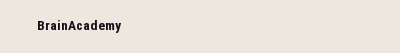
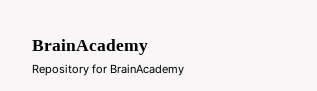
[37,20,122,33] BrainAcademy -> [32,39,148,55] [32,64,185,76] BrainAcademy // Repository for BrainAcademy

